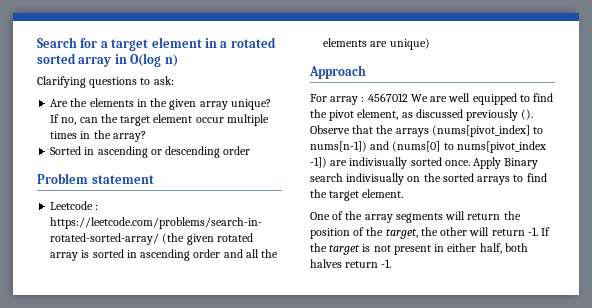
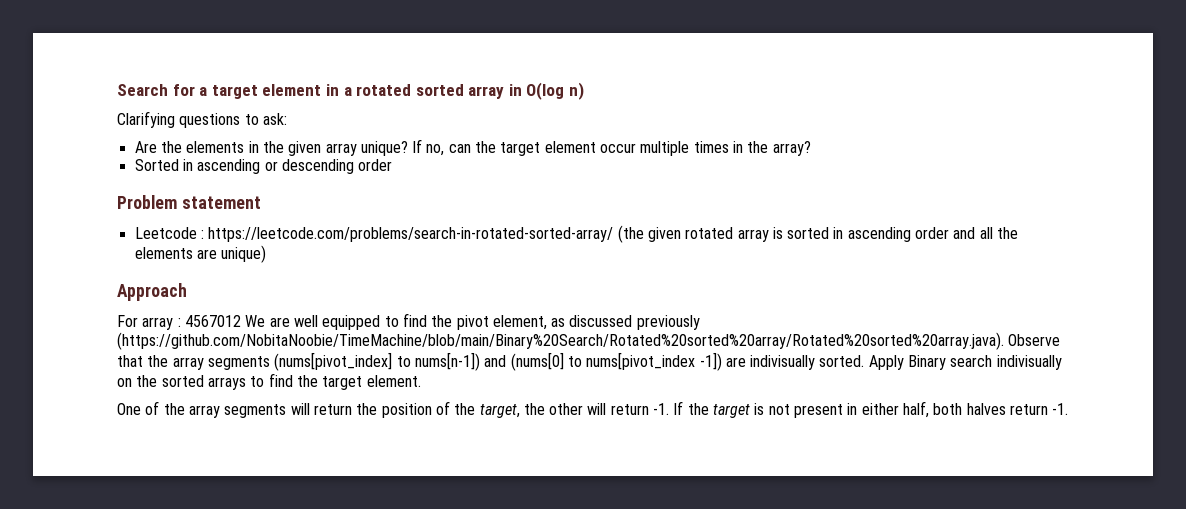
[521,109,534,120] (). -> [117,332,1004,350] (https://github.com/NobitaNoobie/TimeMachine/blob/main/Binary%20Search/Rotated%20sorted%20array/Rotated%20sorted%20array.java).
[395,128,429,137] arrays -> [172,356,270,370] array segments
[410,157,470,166] sorted once. -> [819,355,865,367] sorted.

